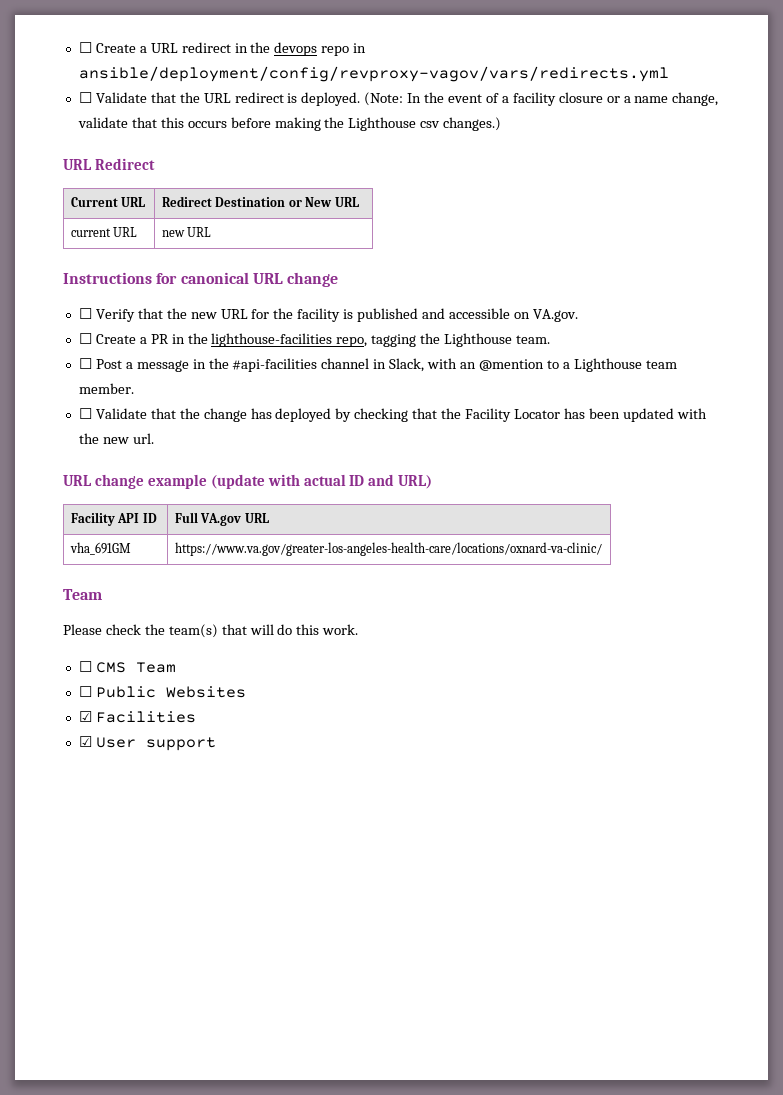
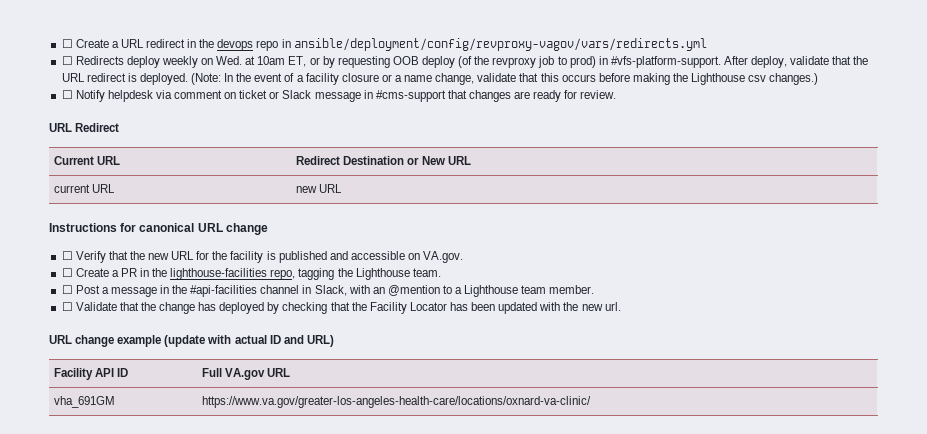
[95,92,147,103] Validate -> [75,56,830,68] Redirects deploy weekly on Wed. at 10am ET, or by requesting OOB deploy (of the revproxy job to prod) in #vfs-platform-support. After deploy, validate
(502, 124) none -> [61,90,617,102] // ☐ Notify helpdesk via comment on ticket or Slack message in #cms-support that changes are ready for review.
[63,589,102,600] [63,624,359,638] [78,661,176,673] [78,686,246,698] [78,711,196,723] [78,736,216,751] // Team // Please check the team(s) that will do this work. // ☐ CMS Team // ☐ Public Websites // ☑ Facilities // ☑ User support -> (592, 402) none

